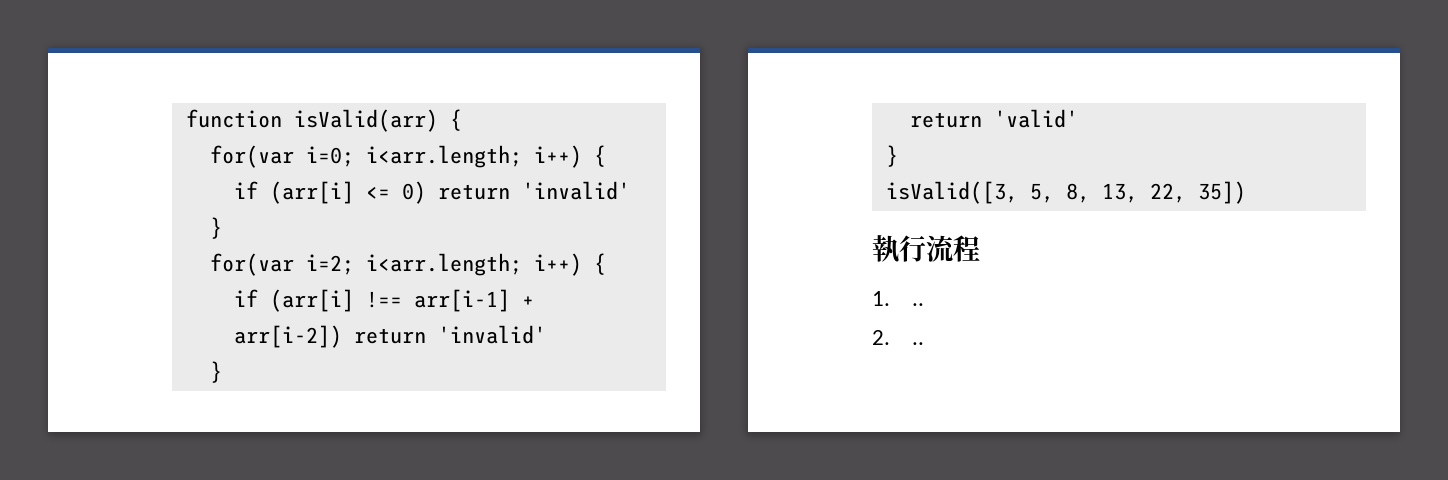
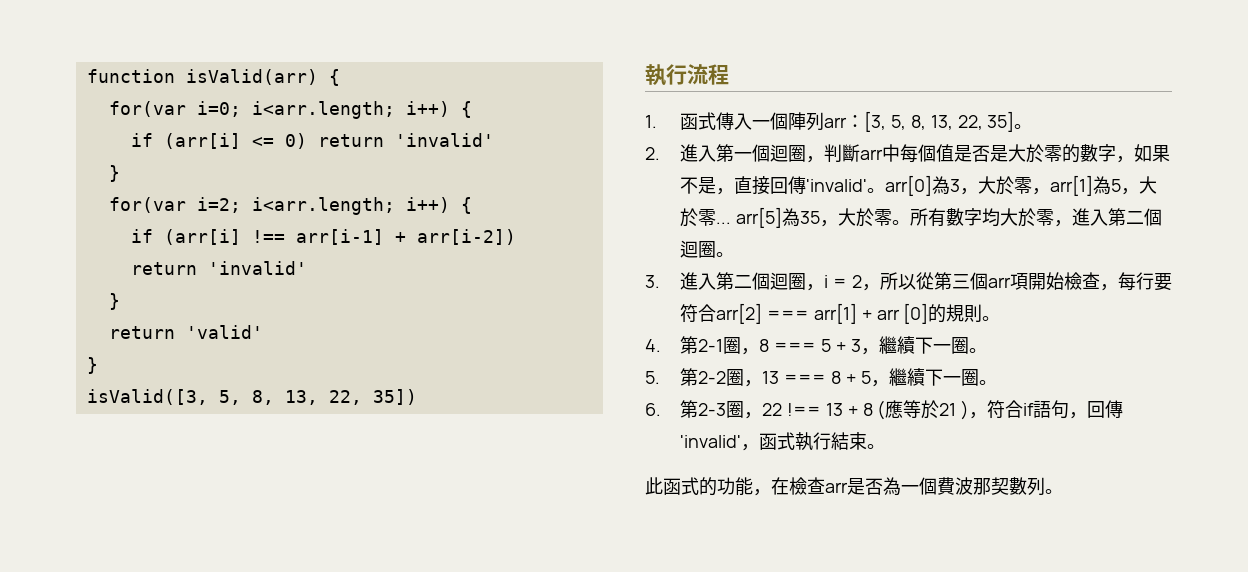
[912,303,925,306] [872,330,925,345] .. // 2. .. -> [680,111,1033,132] [645,144,1171,163] [680,175,1158,196] [680,207,1162,228] [680,240,735,258] [645,272,1172,291] [680,303,1001,324] [645,336,987,355] [645,368,997,387] [645,400,1124,420] [680,432,886,451] [645,477,1063,496] 函式傳入一個陣列arr：[3, 5, 8, 13, 22, 35]。 // 2.進入第一個迴圈，判斷arr中每個值是否是大於零的數字，如果不是，直接回傳'invalid'。arr[0]為3，大於零，arr[1]為5，大於零... arr[5]為35，大於零。所有數字均大於零，進入第二個迴圈。 // 3.進入第二個迴圈，i = 2，所以從第三個arr項開始檢查，每行要符合arr[2] === arr[1] + arr [0]的規則。 // 4.第2-1圈，8 === 5 + 3，繼續下一圈。 // 5.第2-2圈，13 === 8 + 5，繼續下一圈。 // 6.第2-3圈，22 !== 13 + 8 (應等於21 )，符合if語句，回傳'invalid'，函式執行結束。 // 此函式的功能，在檢查arr是否為一個費波那契數列。

